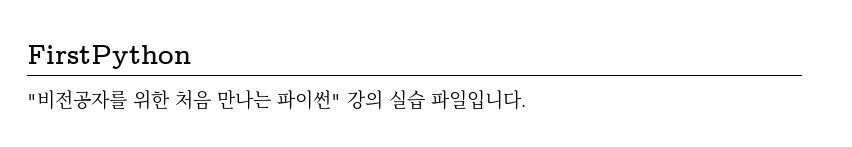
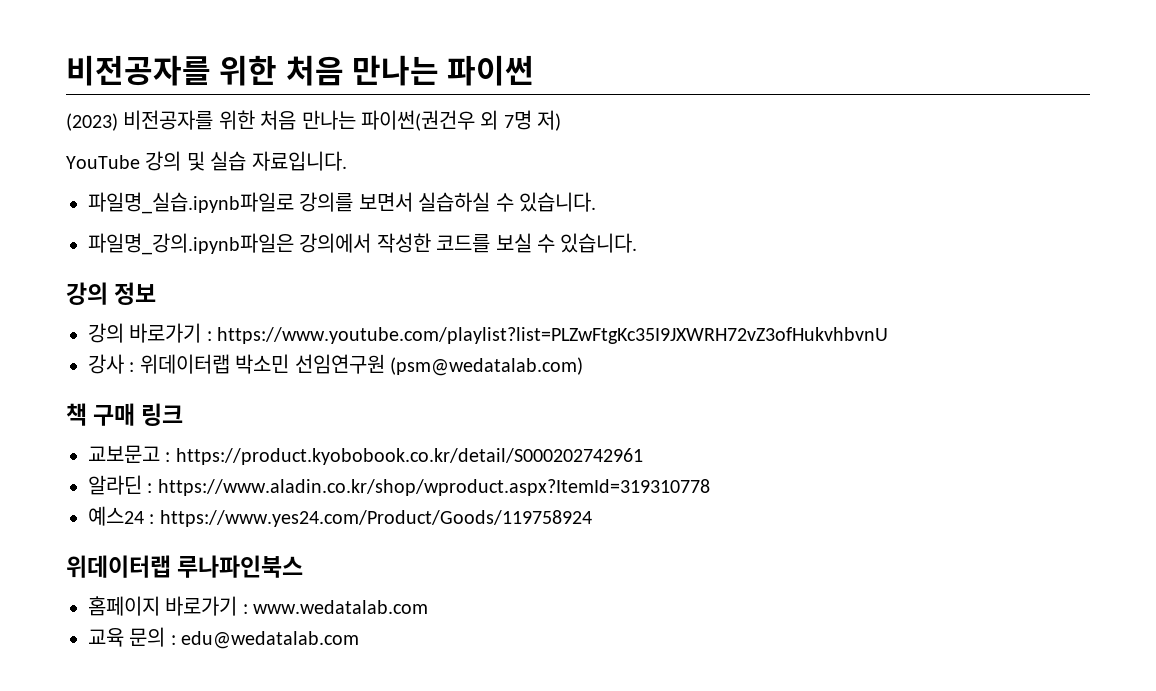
[27,45,191,69] [27,89,526,110] FirstPython // "비전공자를 위한 처음 만나는 파이썬" 강의 실습 파일입니다. -> [66,55,535,86] [66,110,562,131] [66,151,347,171] [88,192,596,214] [88,233,638,255] [66,282,157,305] [88,323,889,344] [88,354,583,376] [66,403,184,426] [88,445,643,465] [88,475,710,496] [88,506,592,527] [66,555,304,578] [88,596,429,616] [88,627,360,649] 비전공자를 위한 처음 만나는 파이썬 // (2023) 비전공자를 위한 처음 만나는 파이썬(권건우 외 7명 저) // YouTube 강의 및 실습 자료입니다. // 파일명_실습.ipynb파일로 강의를 보면서 실습하실 수 있습니다. // 파일명_강의.ipynb파일은 강의에서 작성한 코드를 보실 수 있습니다. // 강의 정보 // 강의 바로가기 : https://www.youtube.com/playlist?list=PLZwFtgKc35I9JXWRH72vZ3ofHukvhbvnU // 강사 : 위데이터랩 박소민 선임연구원 (psm@wedatalab.com) // 책 구매 링크 // 교보문고 : https://product.kyobobook.co.kr/detail/S000202742961 // 알라딘 : https://www.aladin.co.kr/shop/wproduct.aspx?ItemId=319310778 // 예스24 : https://www.yes24.com/Product/Goods/119758924 // 위데이터랩 루나파인북스 // 홈페이지 바로가기 : www.wedatalab.com // 교육 문의 : edu@wedatalab.com

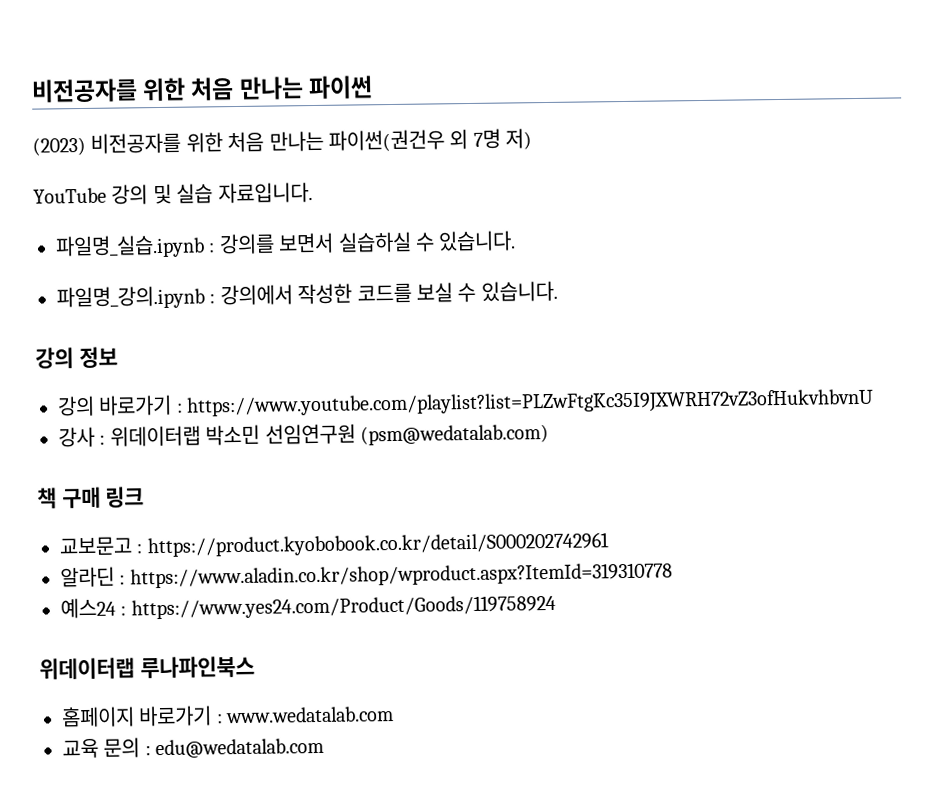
[88,192,294,214] 파일명_실습.ipynb파일로 -> [55,234,216,259] 파일명_실습.ipynb :
[88,233,294,255] 파일명_강의.ipynb파일은 -> [56,285,216,310] 파일명_강의.ipynb :

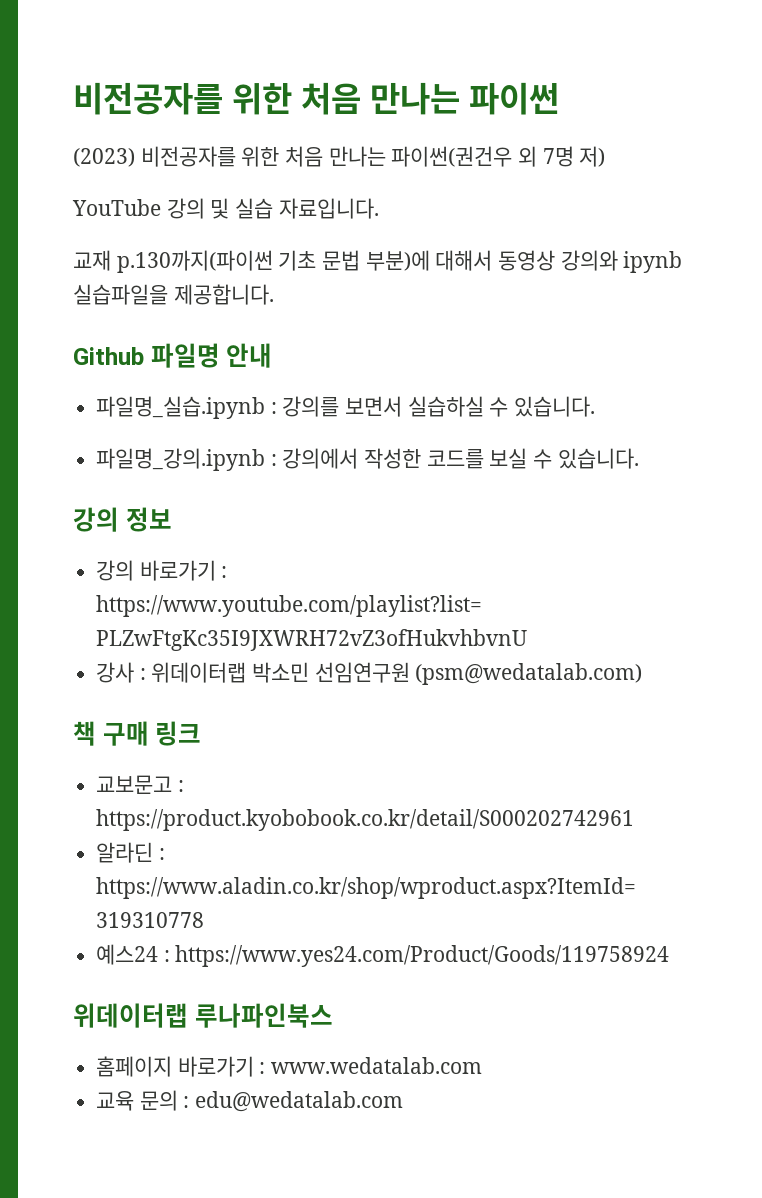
(313, 193) none -> [73,250,683,273] [73,284,274,305] [73,343,273,368] // 교재 p.130까지(파이썬 기초 문법 부분)에 대해서 동영상 강의와 ipynb 실습파일을 제공합니다. // Github 파일명 안내

